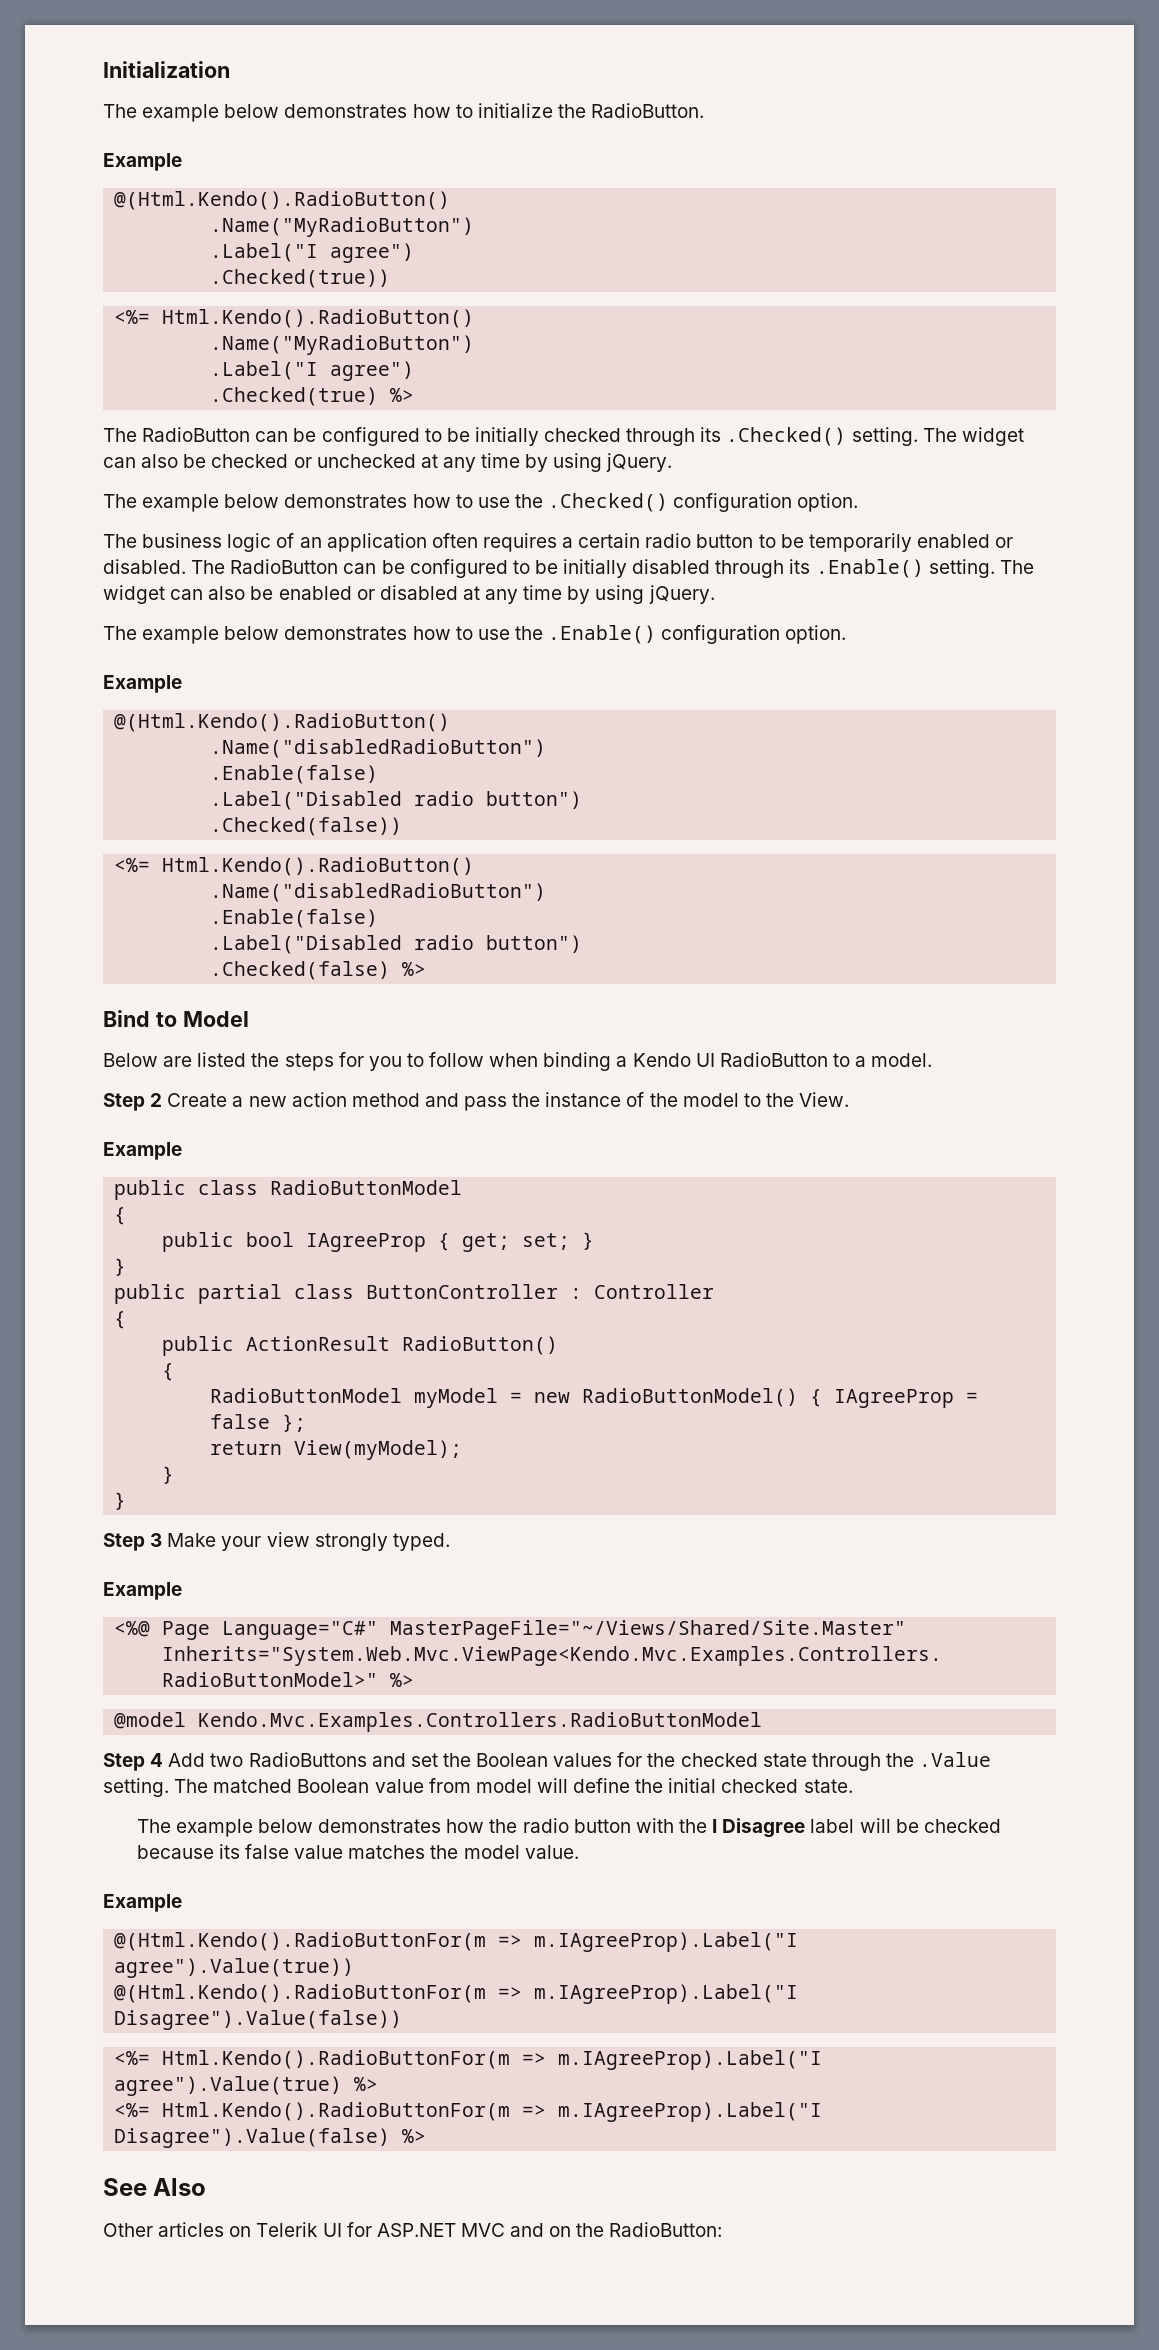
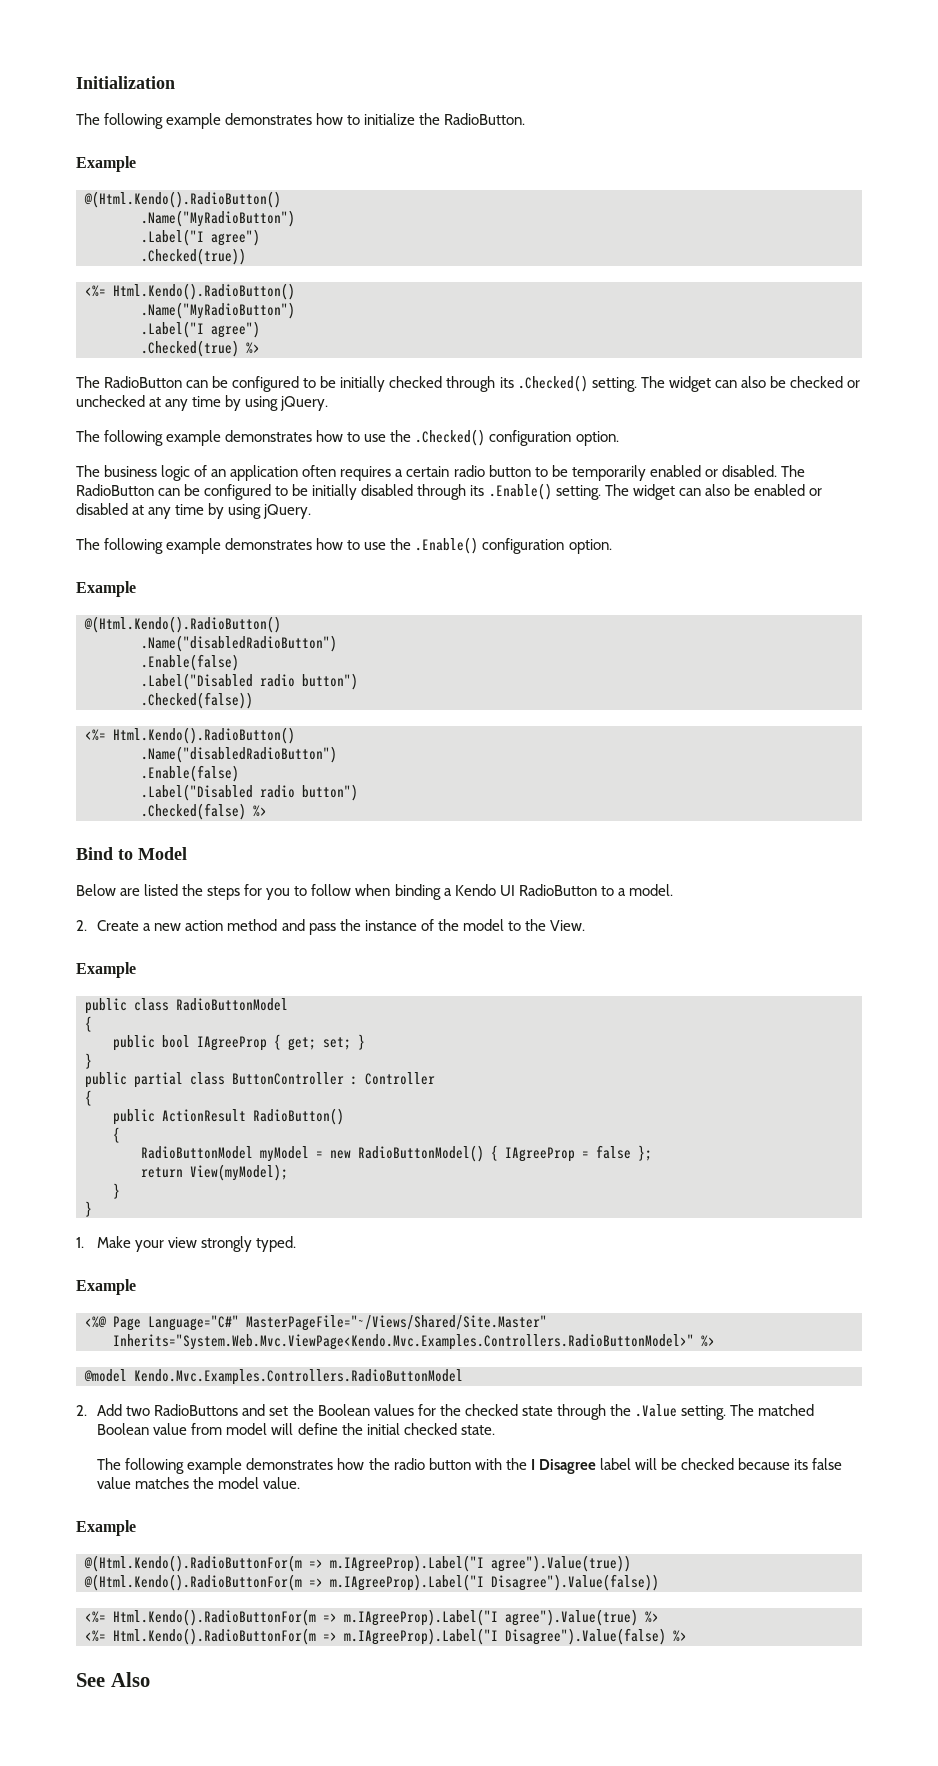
[142,104,280,122] example below -> [104,113,222,129] following example
[142,494,280,512] example below -> [104,430,222,446] following example
[142,626,280,644] example below -> [104,538,222,554] following example
[103,1093,163,1111] Step 2 -> [76,920,87,931] 2.
[103,1533,163,1551] Step 3 -> [76,1237,84,1248] 1.
[103,1753,164,1771] Step 4 -> [76,1405,87,1416] 2.
[175,1819,314,1837] example below -> [125,1458,243,1474] following example
[103,2222,723,2237] // Other articles on Telerik UI for ASP.NET MVC and on the RadioButton: -> (150, 1679) none

